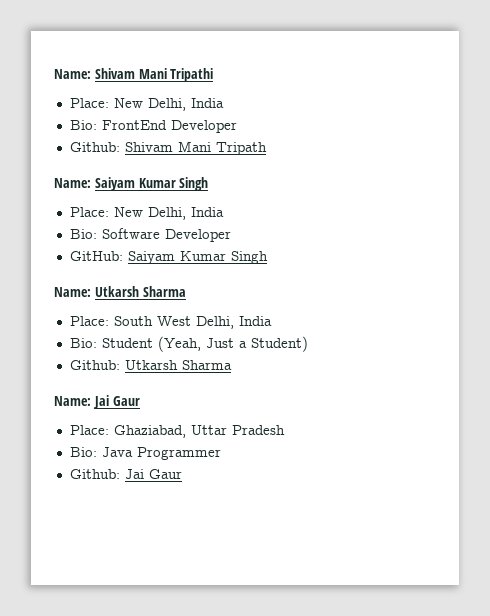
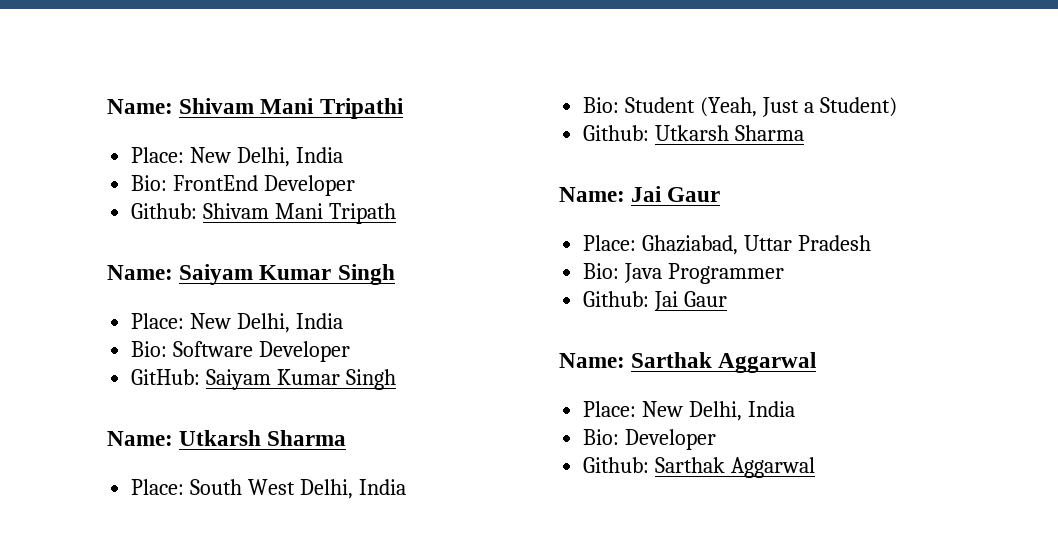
(182, 474) none -> [559,352,817,373] [583,401,796,421] [583,429,717,450] [583,457,816,478] // Name: Sarthak Aggarwal // Place: New Delhi, India // Bio: Developer // Github: Sarthak Aggarwal

